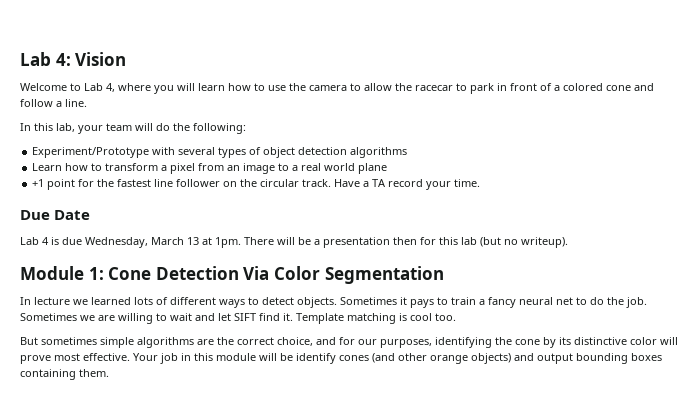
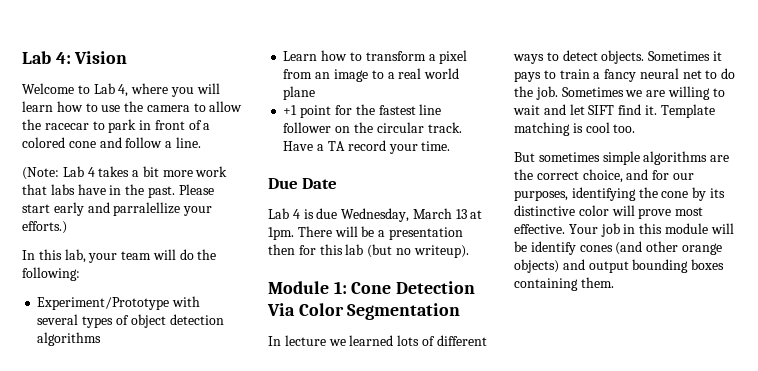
(87, 103) none -> [22,166,228,180] [22,184,214,198] [22,202,213,216] [22,221,67,234] // (Note: Lab 4 takes a bit more work that labs have in the past. Please start early and parralellize your efforts.)

